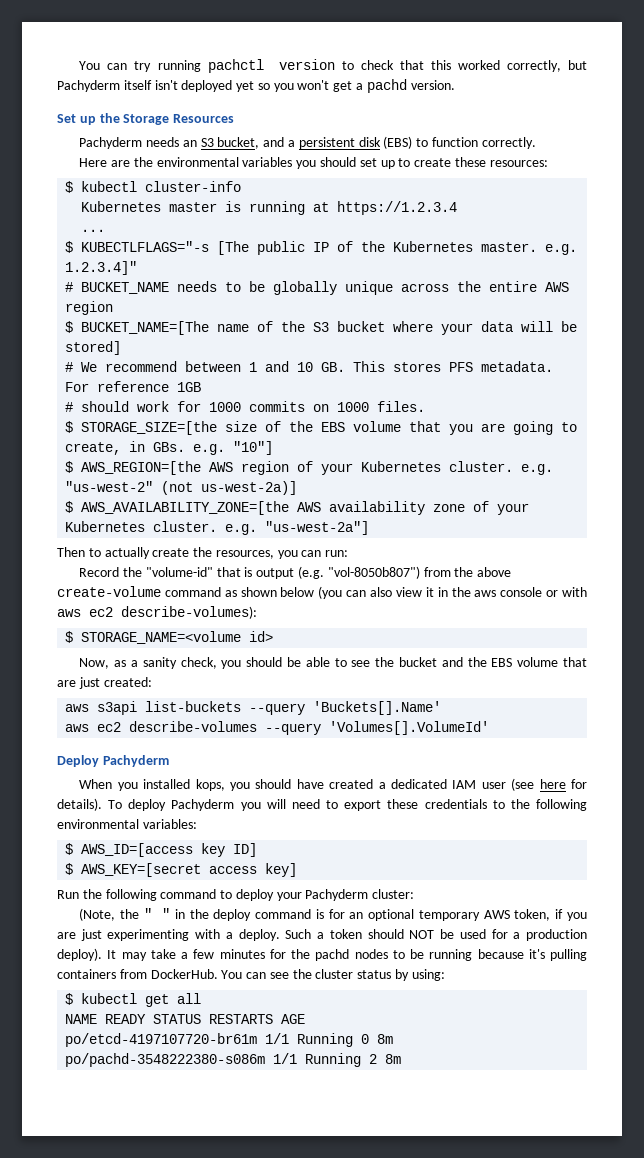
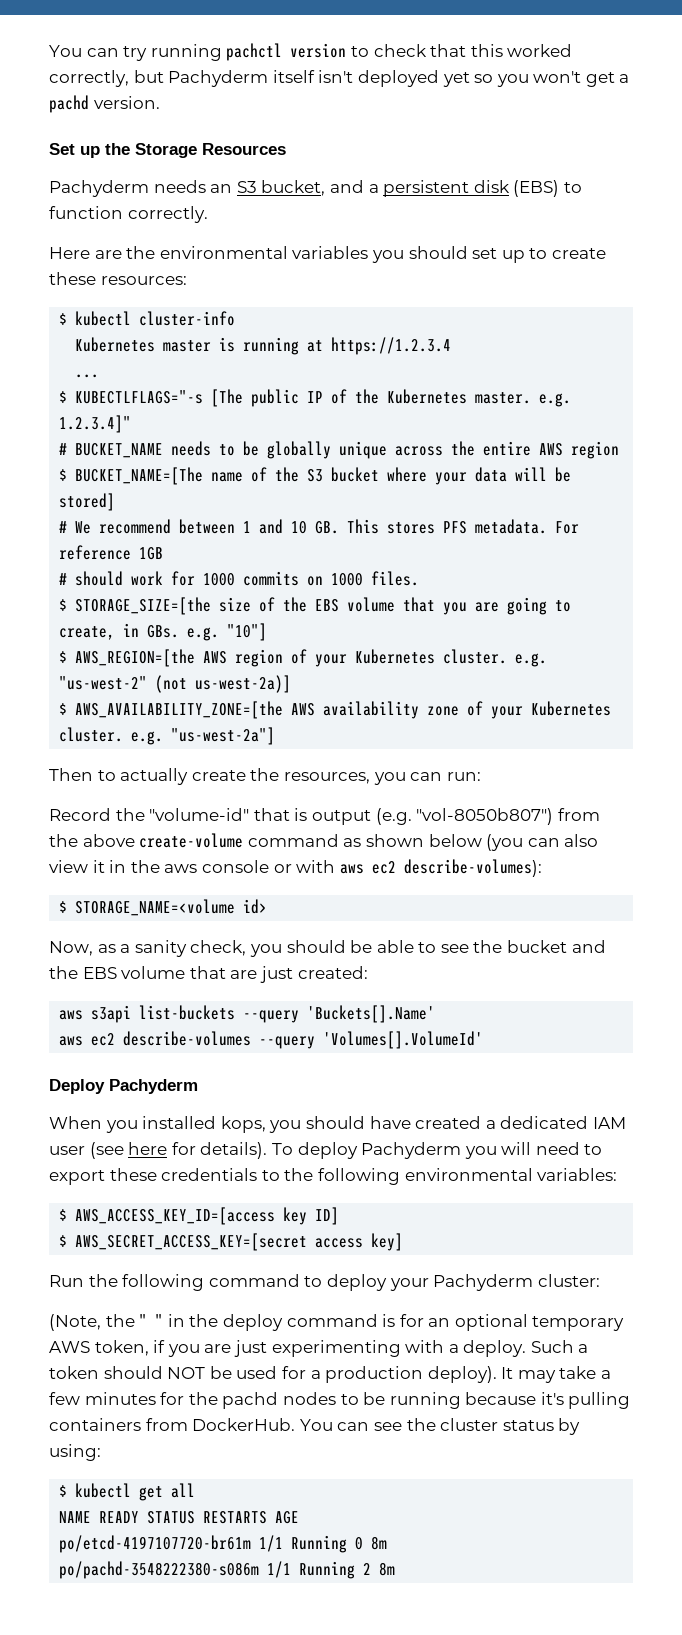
[81,843,194,857] AWS_ID=[access -> [75,1207,276,1225] AWS_ACCESS_KEY_ID=[access
[81,863,202,877] AWS_KEY=[secret -> [75,1233,308,1251] AWS_SECRET_ACCESS_KEY=[secret

